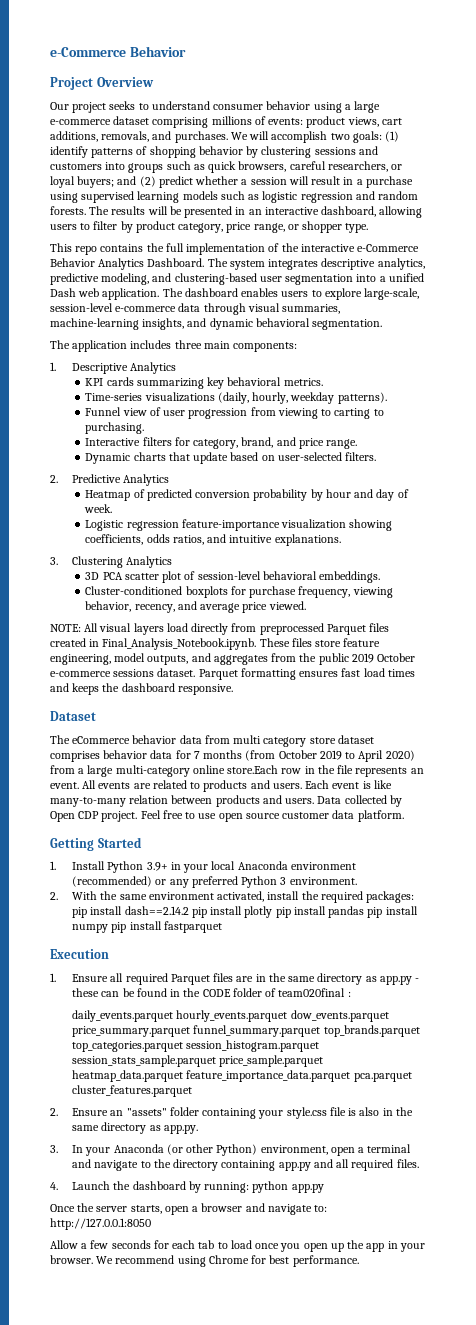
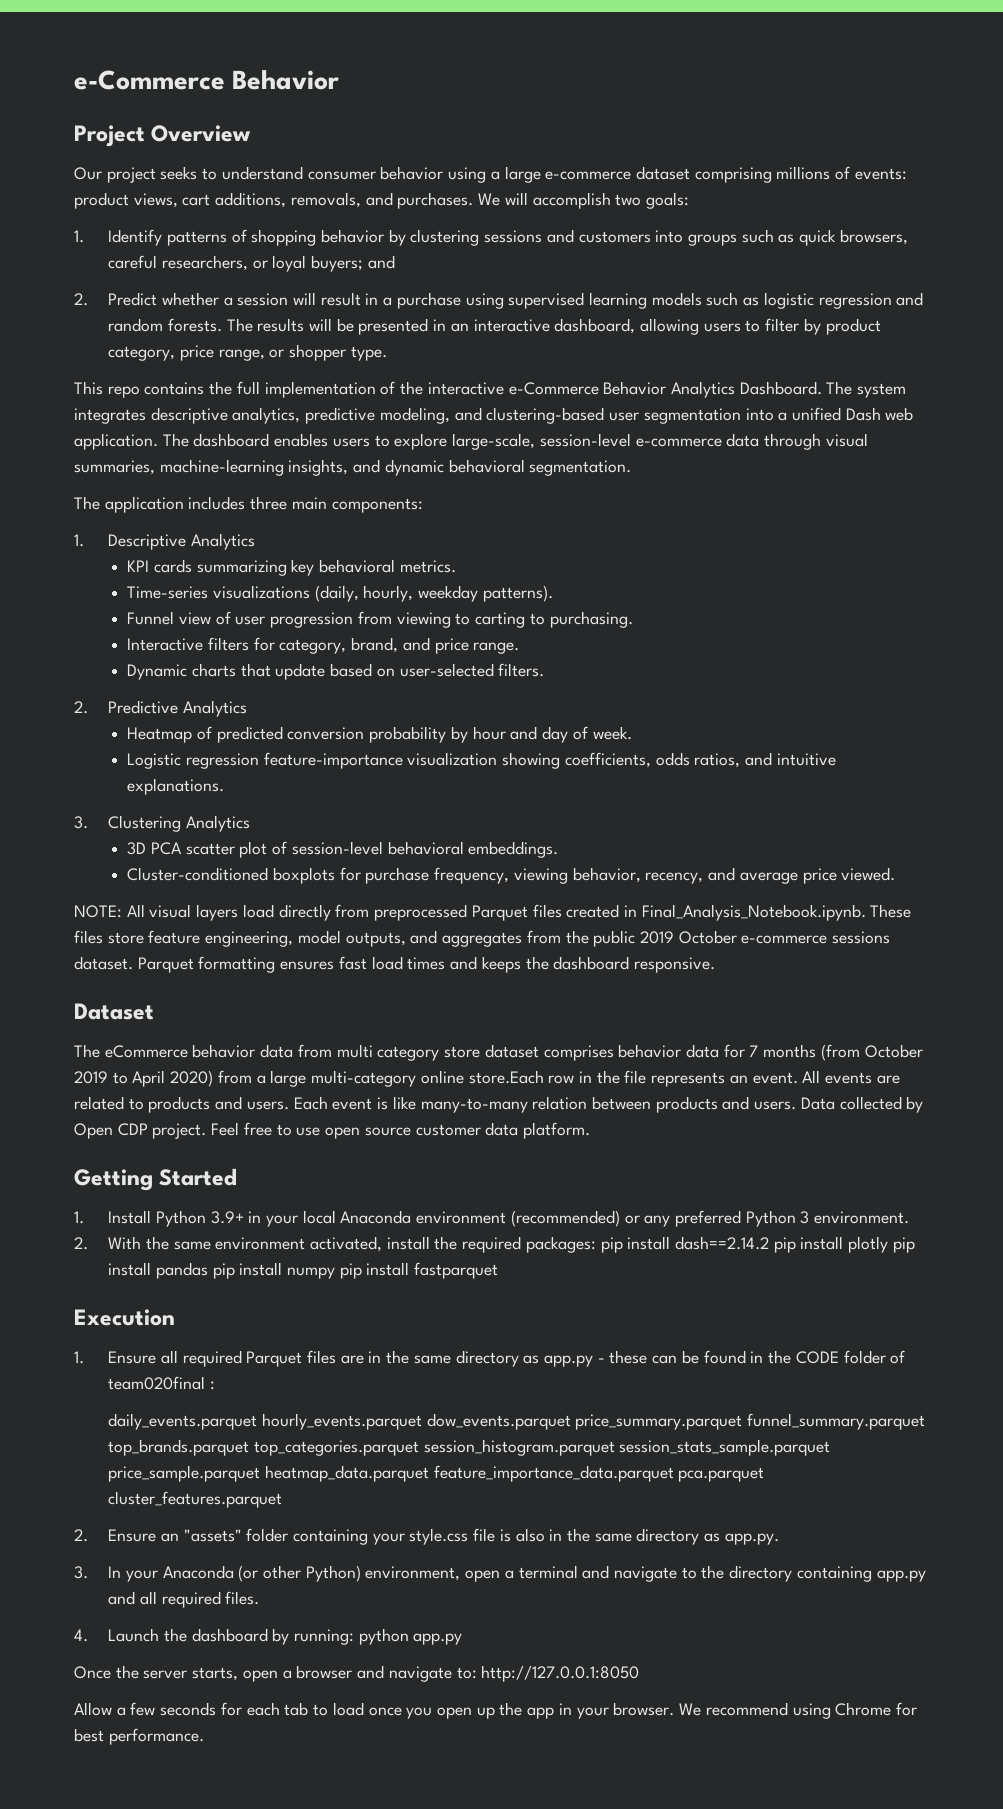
[385,131,400,142] [50,146,88,158] (1) identify -> [74,229,163,246] // 1. Identify
[139,176,193,188] (2) predict -> [74,292,158,306] // 2. Predict

